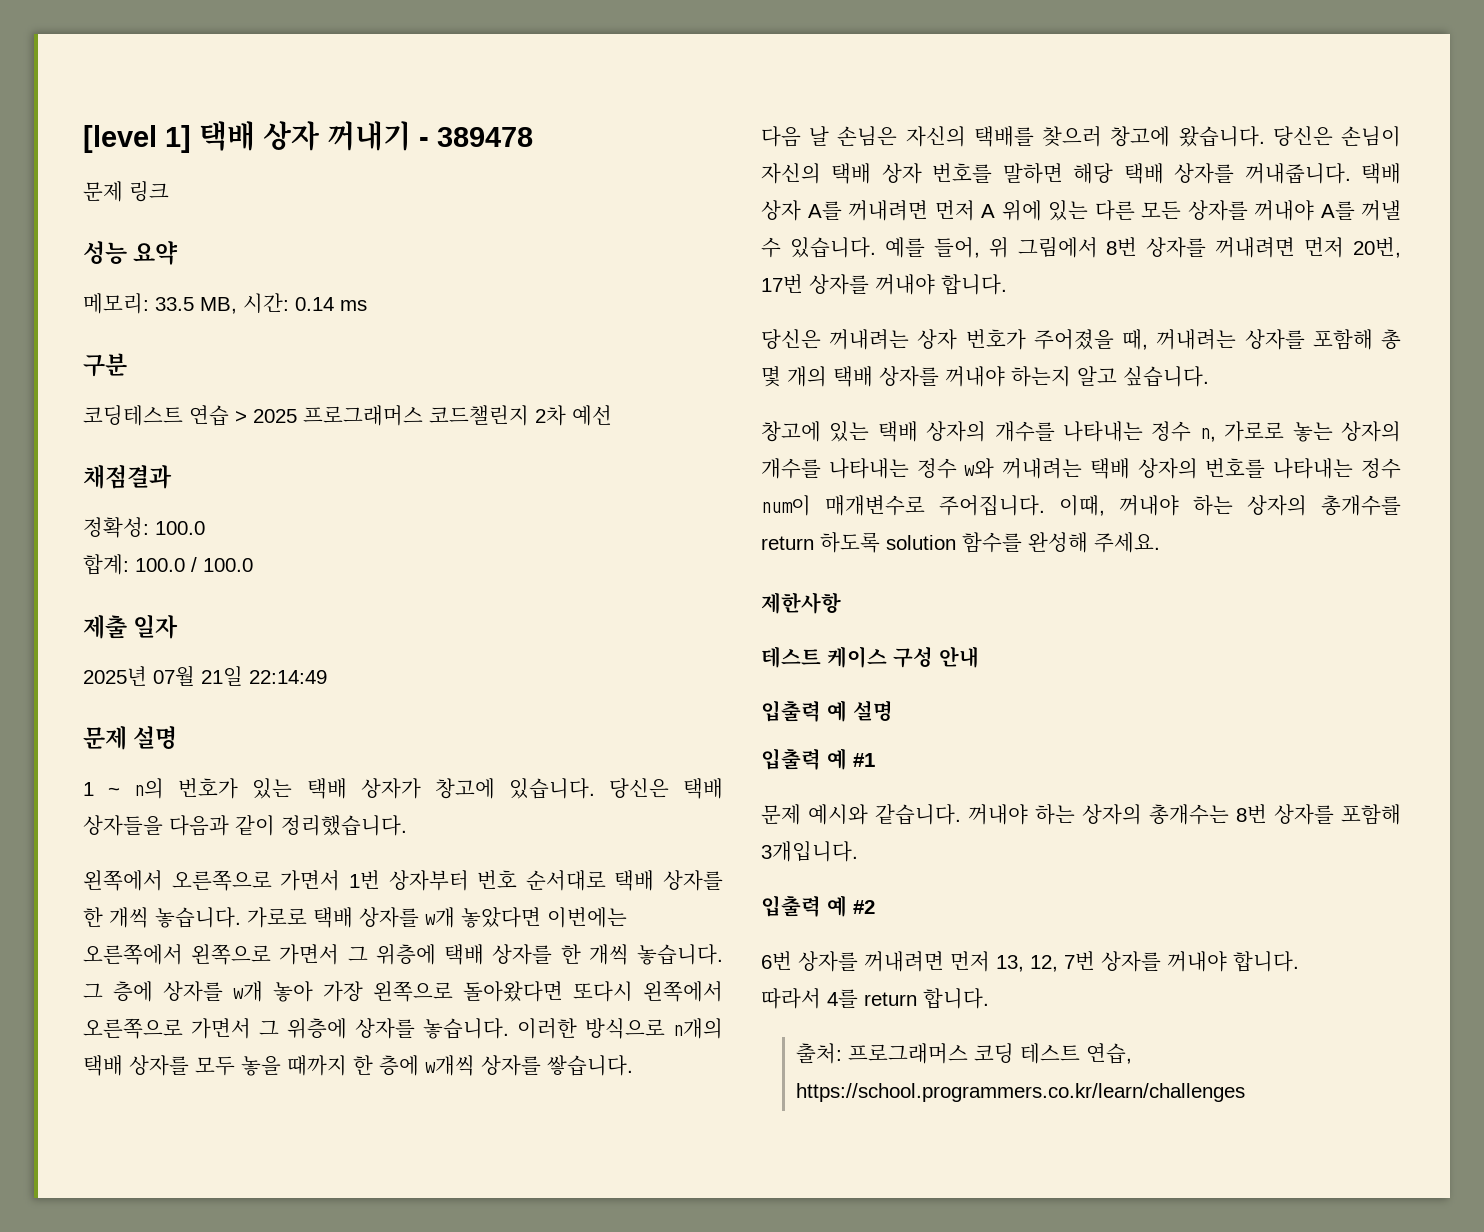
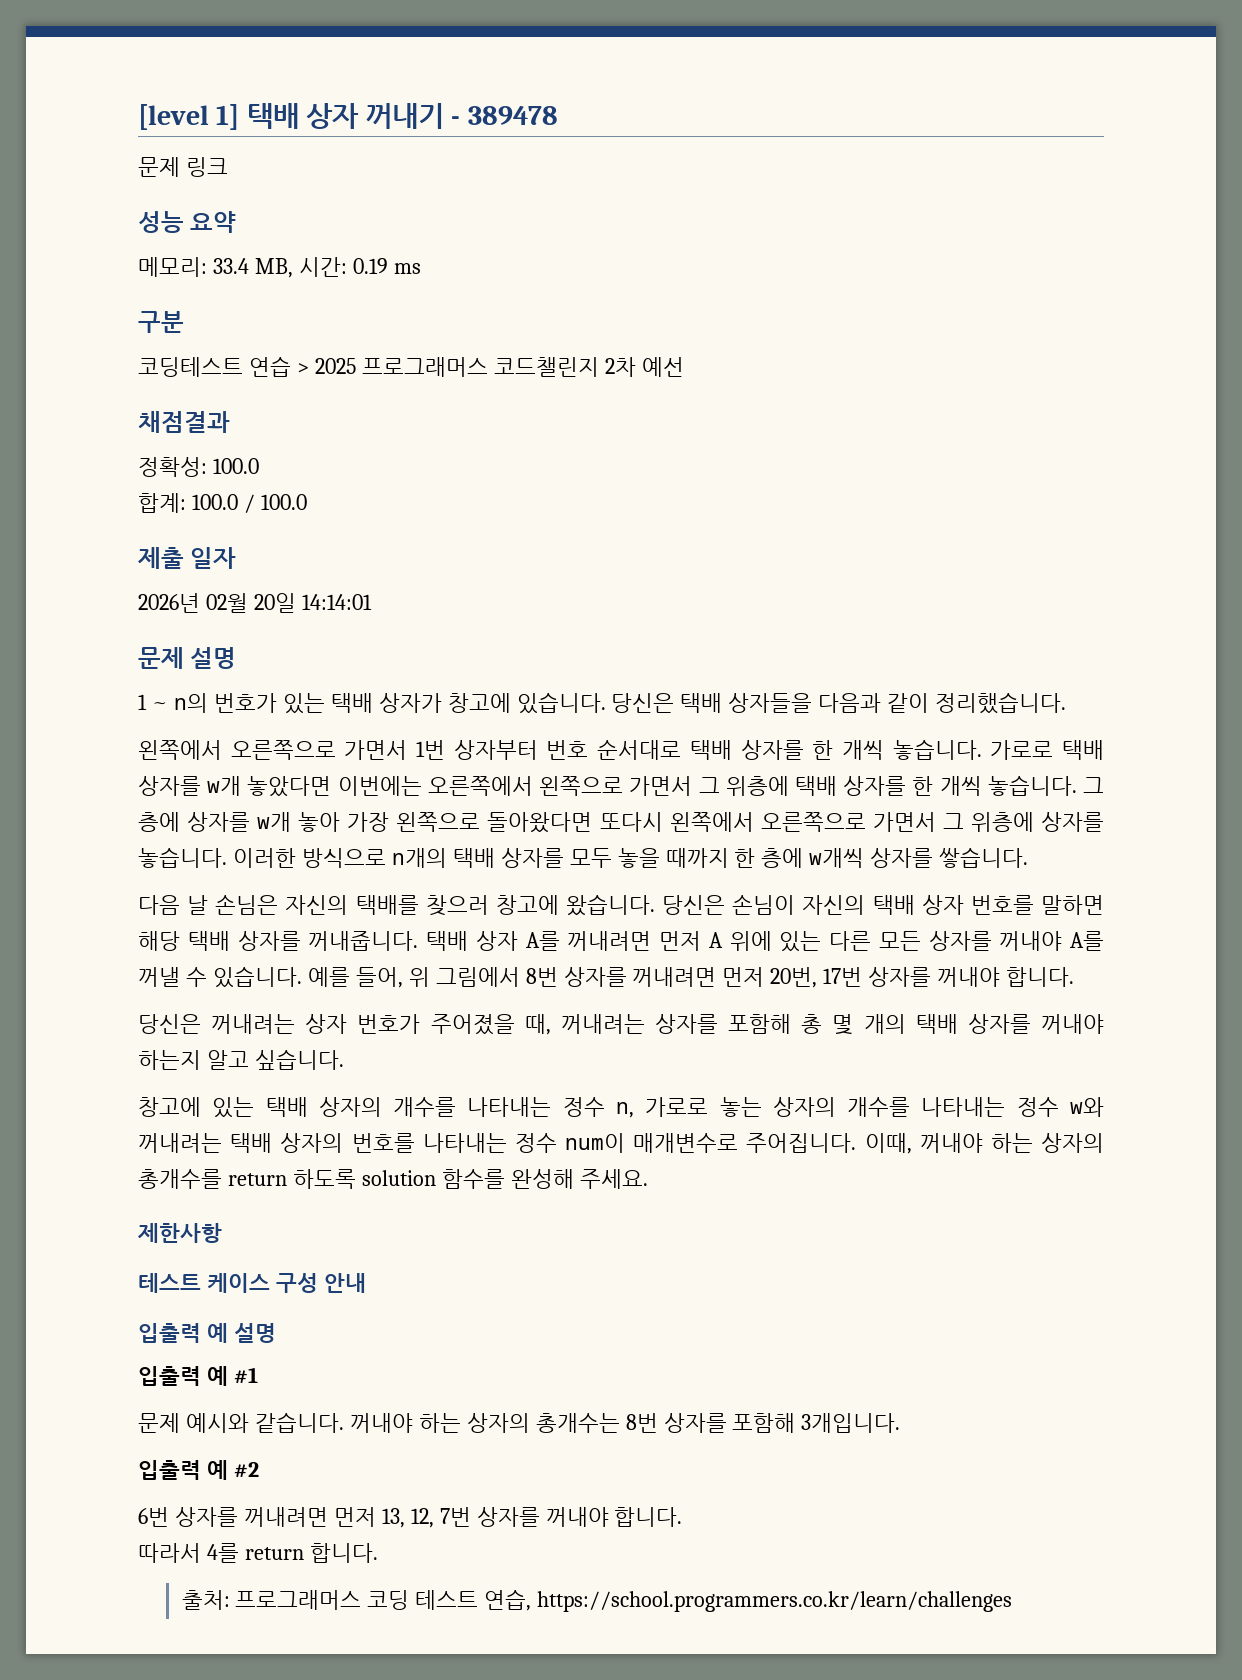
[155,297,194,311] 33.5 -> [212,258,249,274] 33.4
[295,297,334,311] 0.14 -> [352,258,388,274] 0.19
[83,665,327,686] 2025년 07월 21일 22:14:49 -> [138,593,372,613] 2026년 02월 20일 14:14:01

